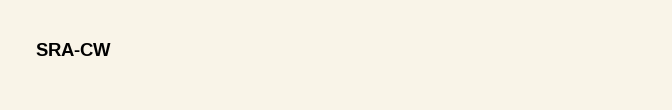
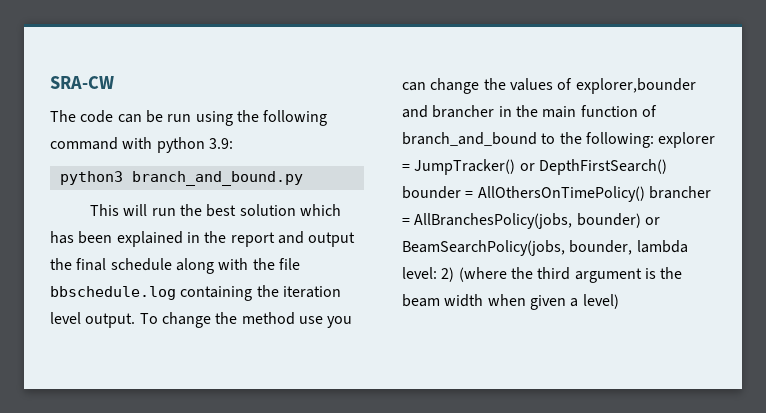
(111, 49) none -> [50,110,328,126] [50,137,233,153] [59,171,303,186] [90,204,341,217] [50,231,356,247] [50,258,300,274] [50,285,341,301] [50,312,353,328] [402,78,696,94] [402,105,657,118] [402,132,716,148] [402,159,667,175] [402,186,711,202] [402,213,660,229] [402,240,688,256] [402,267,683,283] [402,294,619,310] // The code can be run using the following command with python 3.9: // python3 branch_and_bound.py // This will run the best solution which has been explained in the report and output the final schedule along with the file bbschedule.log containing the iteration level output. To change the method use you can change the values of explorer,bounder and brancher in the main function of branch_and_bound to the following: explorer = JumpTracker() or DepthFirstSearch() bounder = AllOthersOnTimePolicy() brancher = AllBranchesPolicy(jobs, bounder) or BeamSearchPolicy(jobs, bounder, lambda level: 2) (where the third argument is the beam width when given a level)

